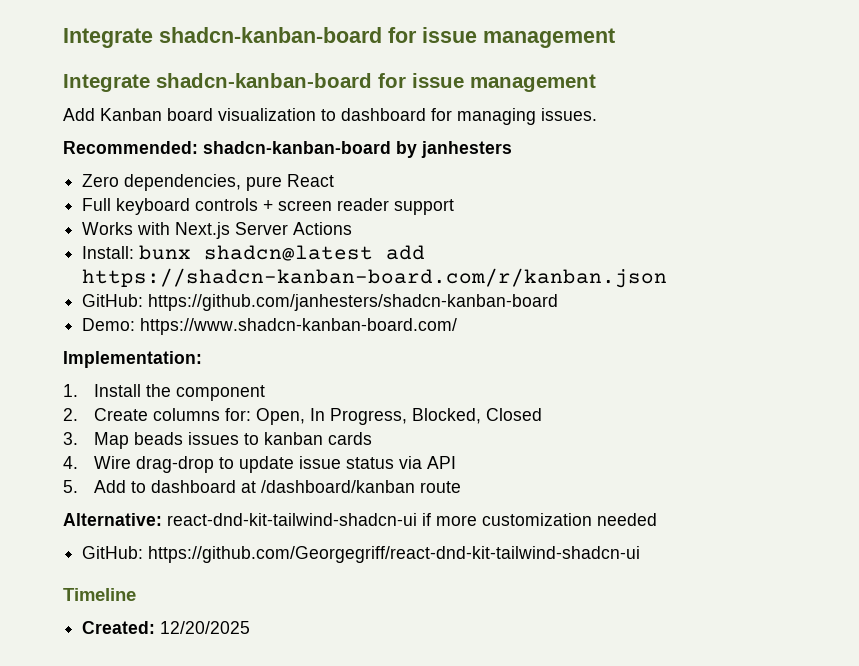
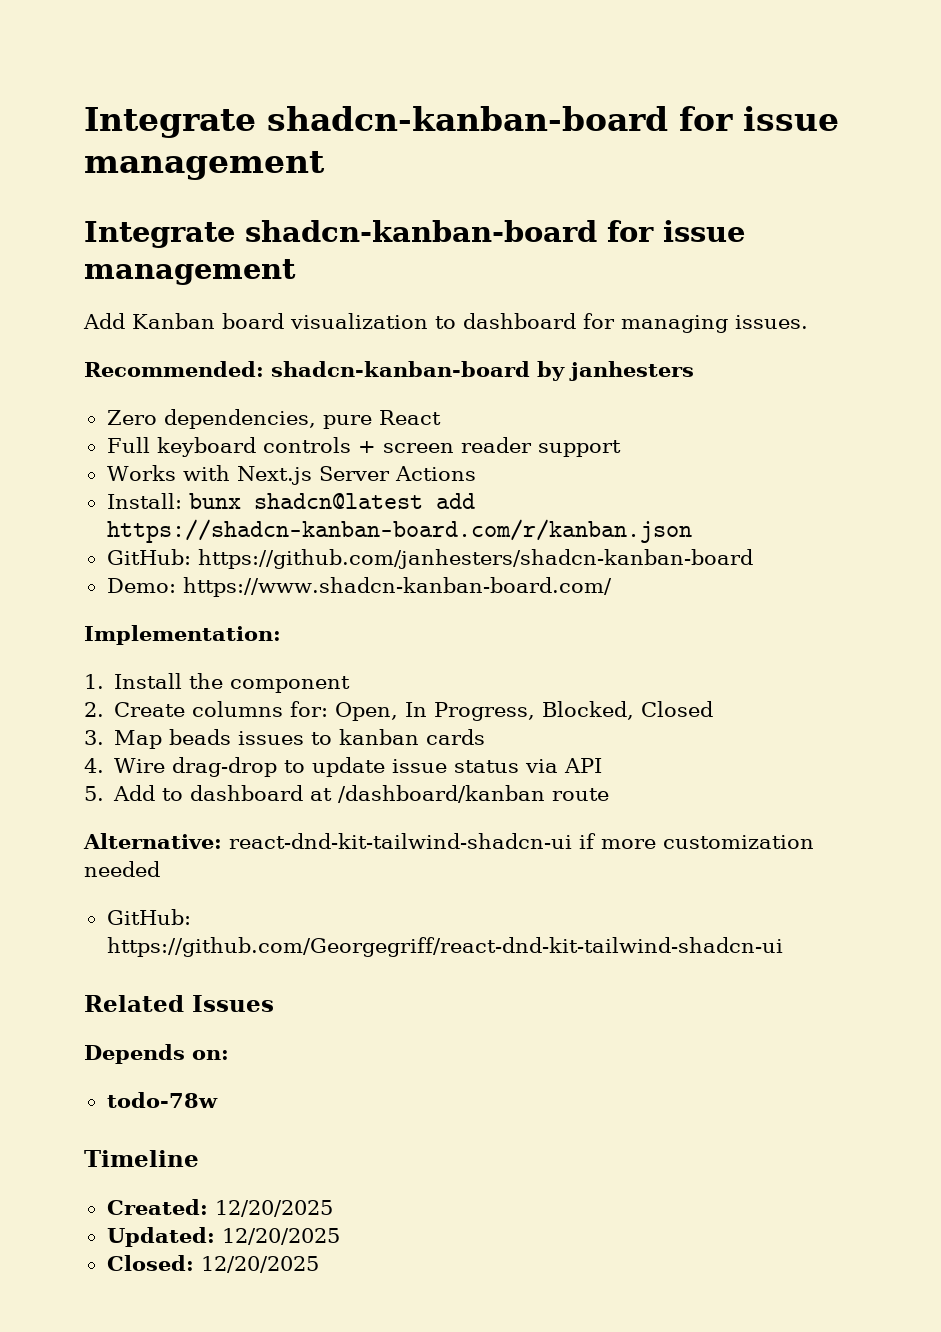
(641, 554) none -> [84,995,274,1012] [84,1044,229,1064] [106,1092,218,1108] // Related Issues // Depends on: // todo-78w
(251, 627) none -> [106,1227,340,1247] [106,1255,319,1273] // Updated: 12/20/2025 // Closed: 12/20/2025

